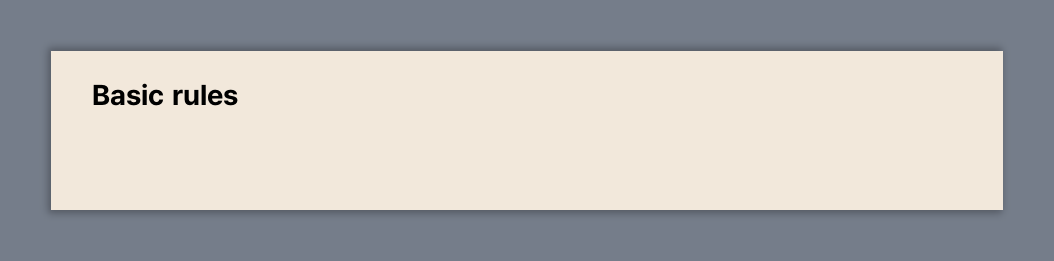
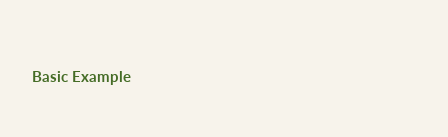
[171,84,238,106] rules -> [72,71,132,85] Example

